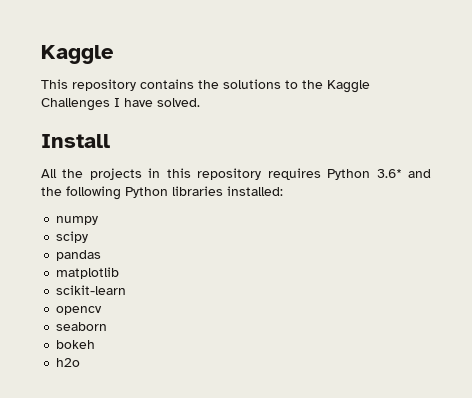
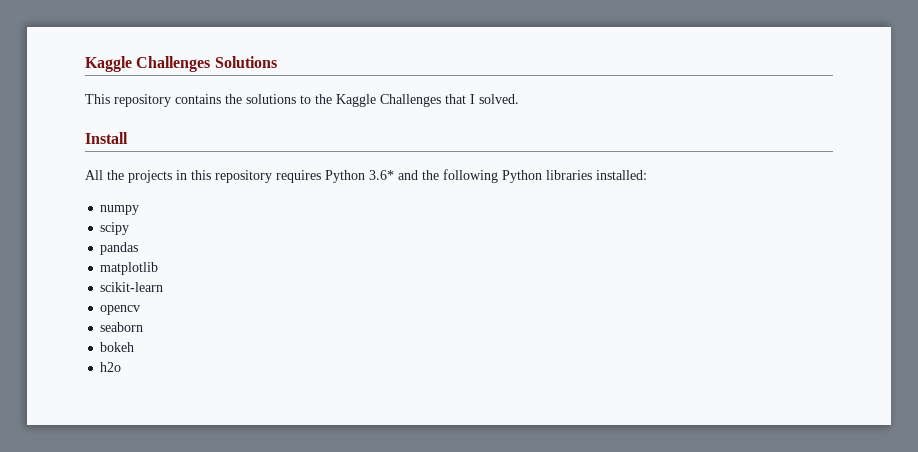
[41,45,114,64] Kaggle -> [85,56,277,72] Kaggle Challenges Solutions
[114,98,153,107] I have -> [445,94,475,104] that I

